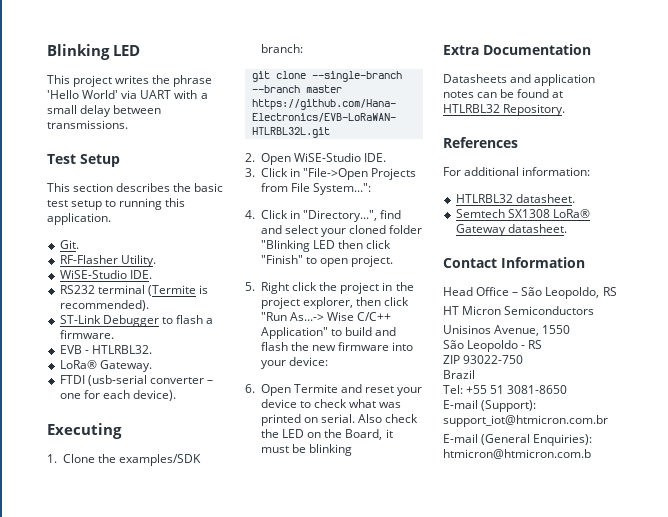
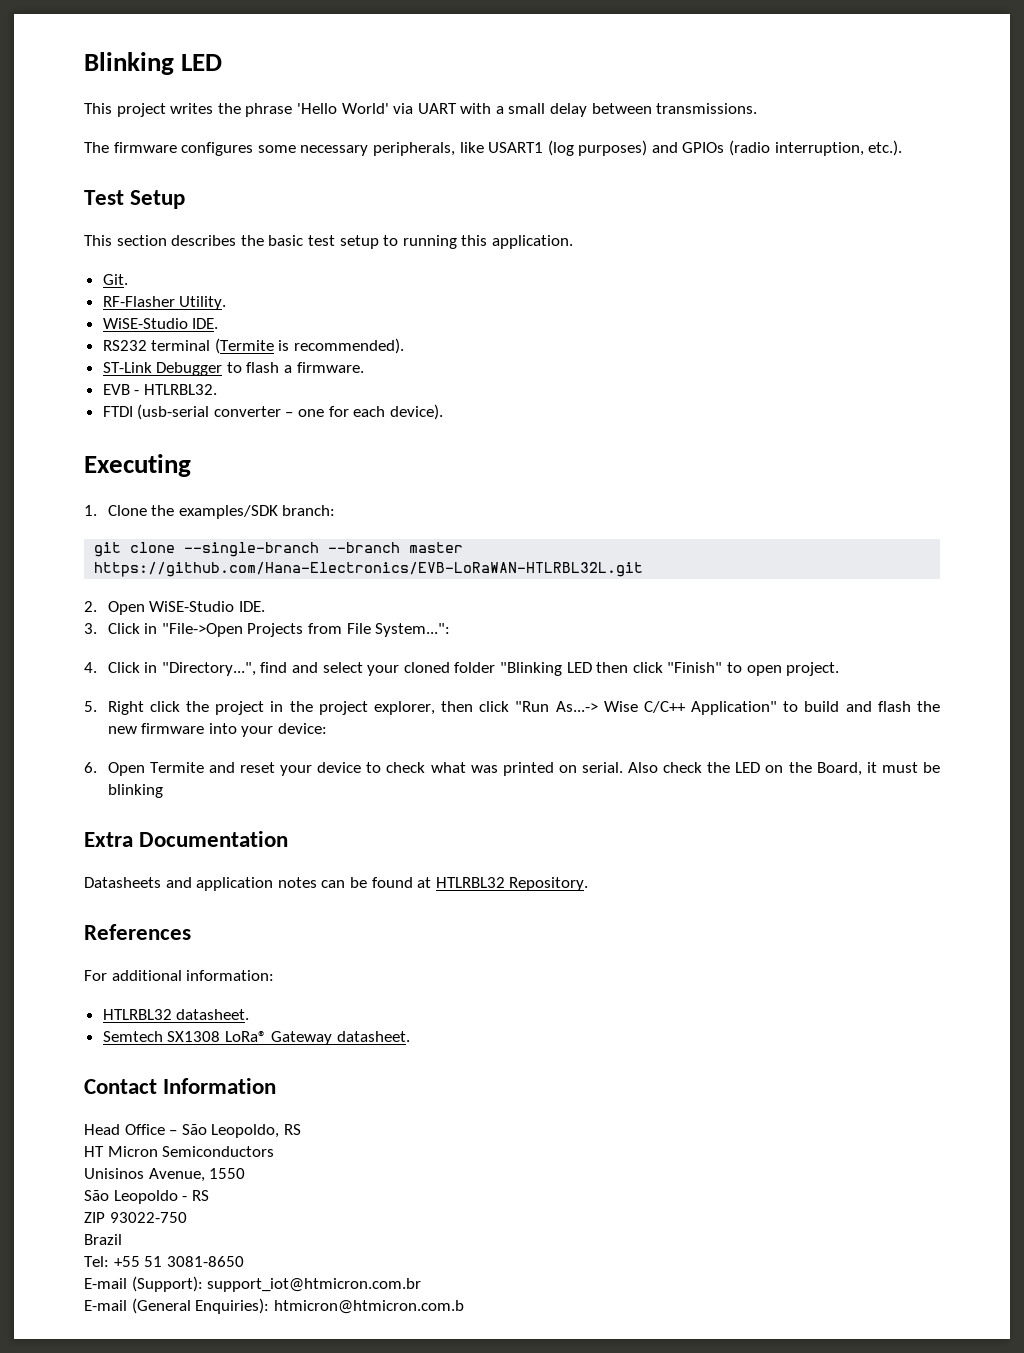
(128, 124) none -> [84,140,903,156] // The firmware configures some necessary peripherals, like USART1 (log purposes) and GPIOs (radio interruption, etc.).
[59,360,152,372] // LoRa® Gateway. -> (217, 389) none

